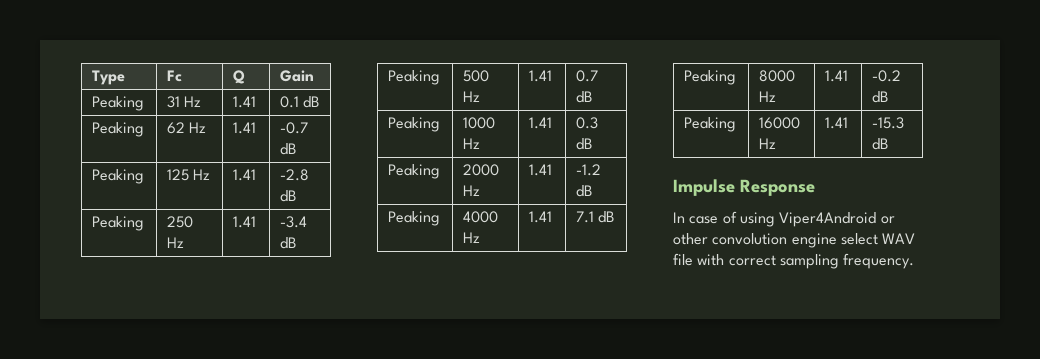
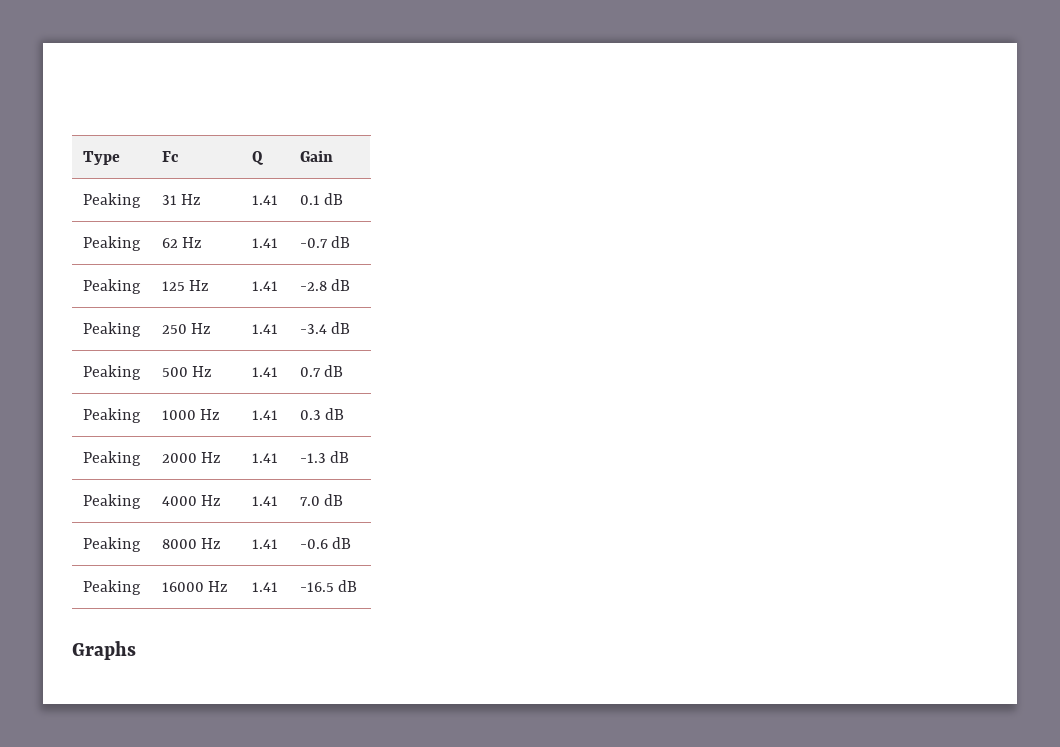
[576,164,602,176] -1.2 -> [299,453,326,463] -1.3
[576,211,595,223] 7.1 -> [299,496,320,506] 7.0
[872,70,902,82] -0.2 -> [299,539,328,549] -0.6
[872,117,905,129] [872,138,889,150] [673,179,815,196] [673,211,895,227] [673,233,916,248] [673,253,915,269] -15.3 dB // Impulse Response // In case of using Viper4Android or other convolution engine select WAV file with correct sampling frequency. -> [299,580,358,592] [72,641,136,660] -16.5 dB // Graphs

